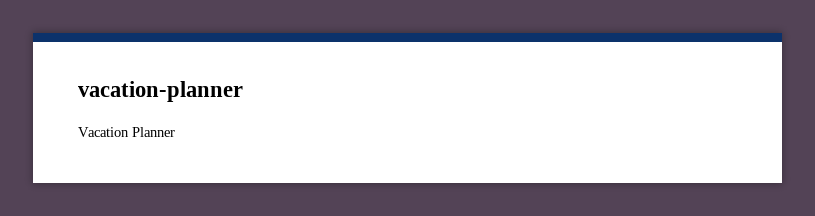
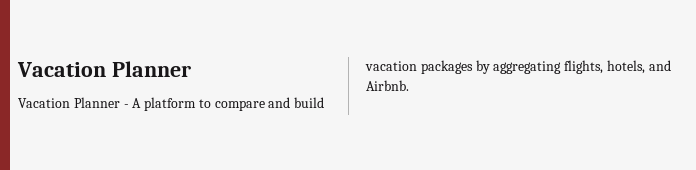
[78,81,243,102] [78,127,175,137] vacation-planner // Vacation Planner -> [17,61,191,77] [18,97,325,111] [365,60,671,74] [366,80,409,91] Vacation Planner // Vacation Planner - A platform to compare and build vacation packages by aggregating flights, hotels, and Airbnb.

